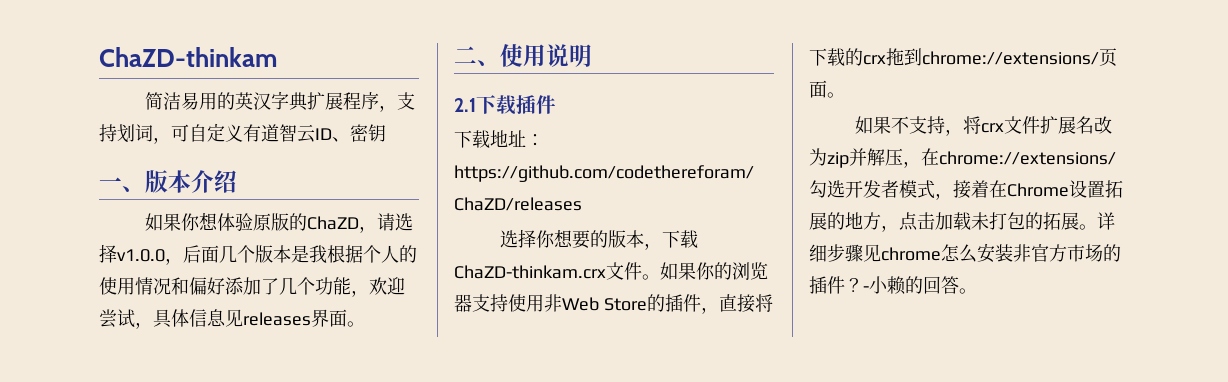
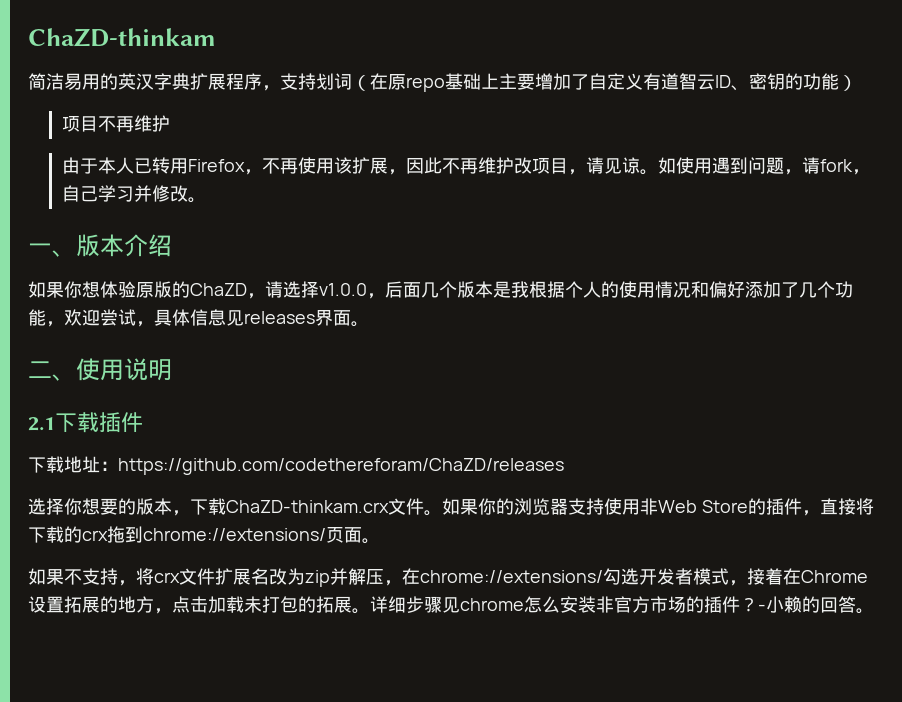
[153,124,189,144] ，可 -> [352,73,589,92] （在原repo基础上主要增加了
(386, 133) none -> [785,73,857,91] [61,115,170,132] [61,157,870,175] [61,185,206,203] 的功能） // 项目不再维护 // 由于本人已转用Firefox，不再使用该扩展，因此不再维护改项目，请见谅。如使用遇到问题，请fork，自己学习并修改。

